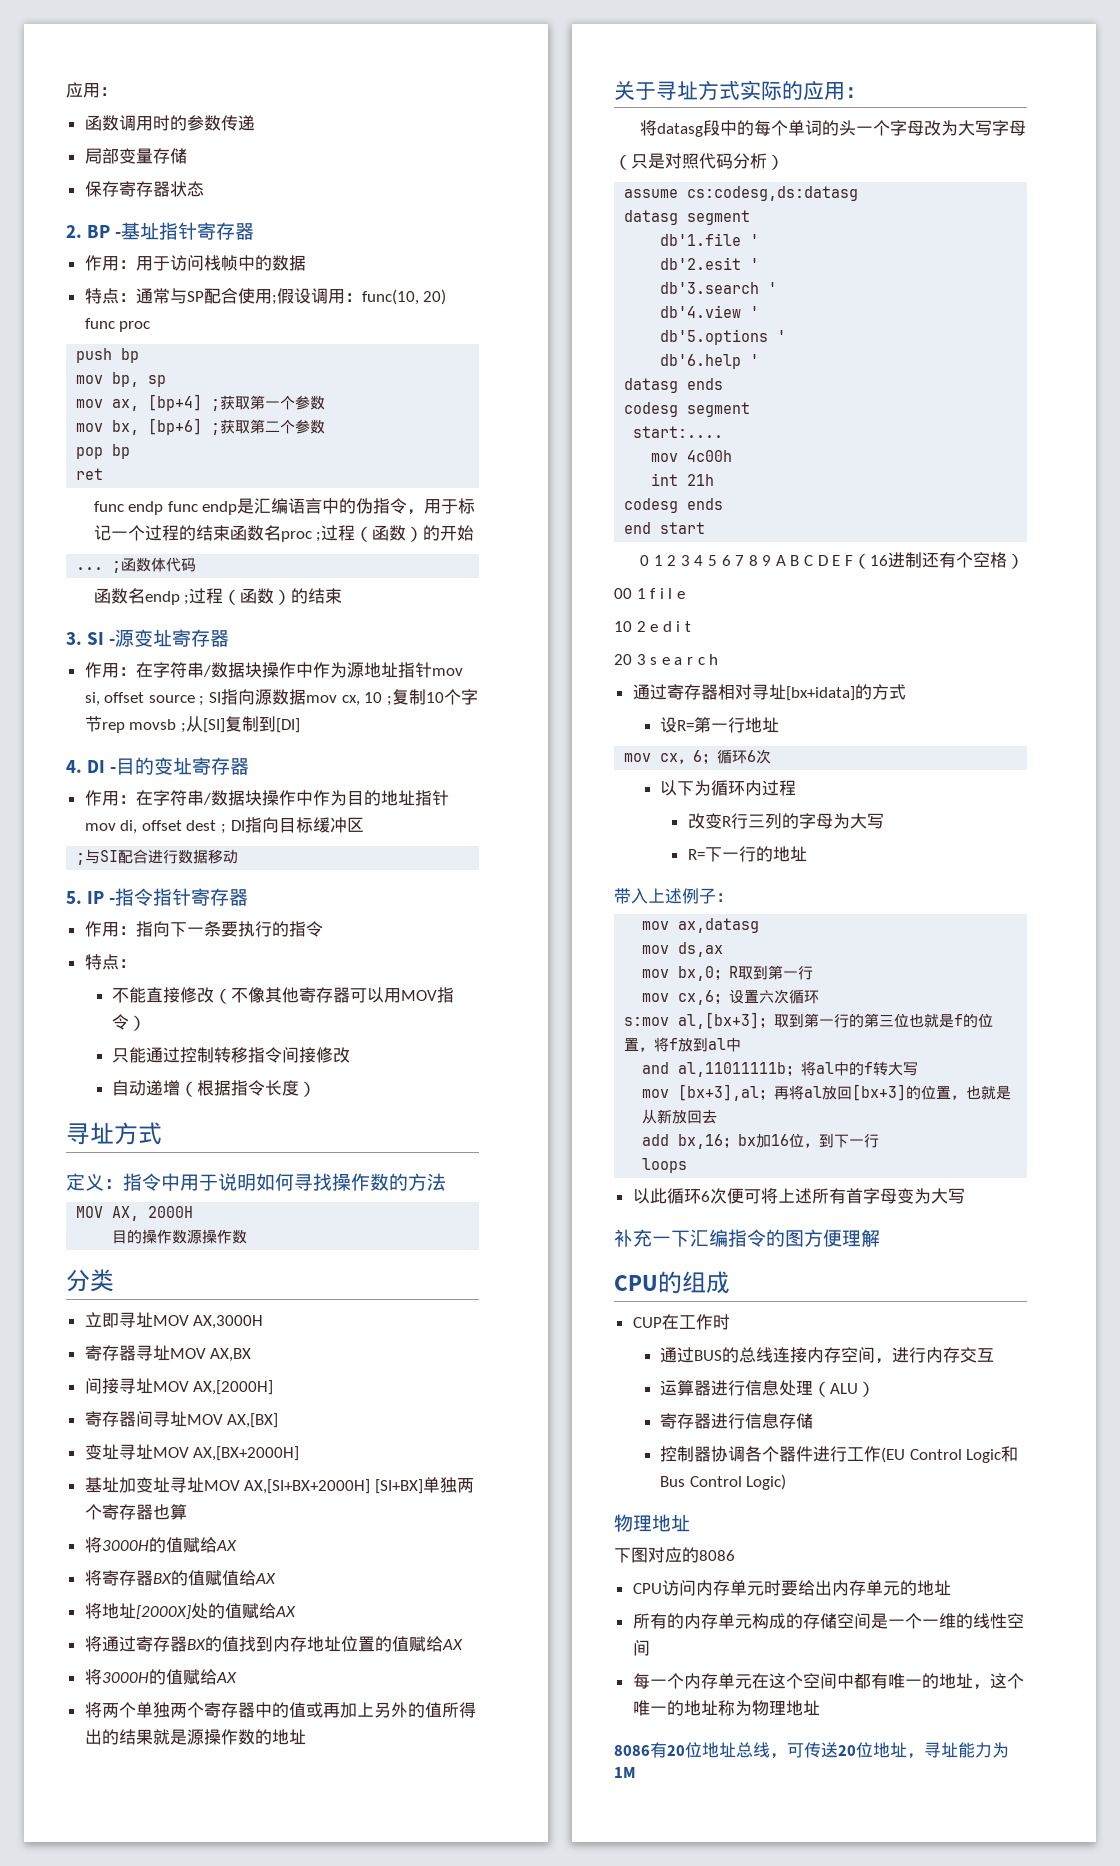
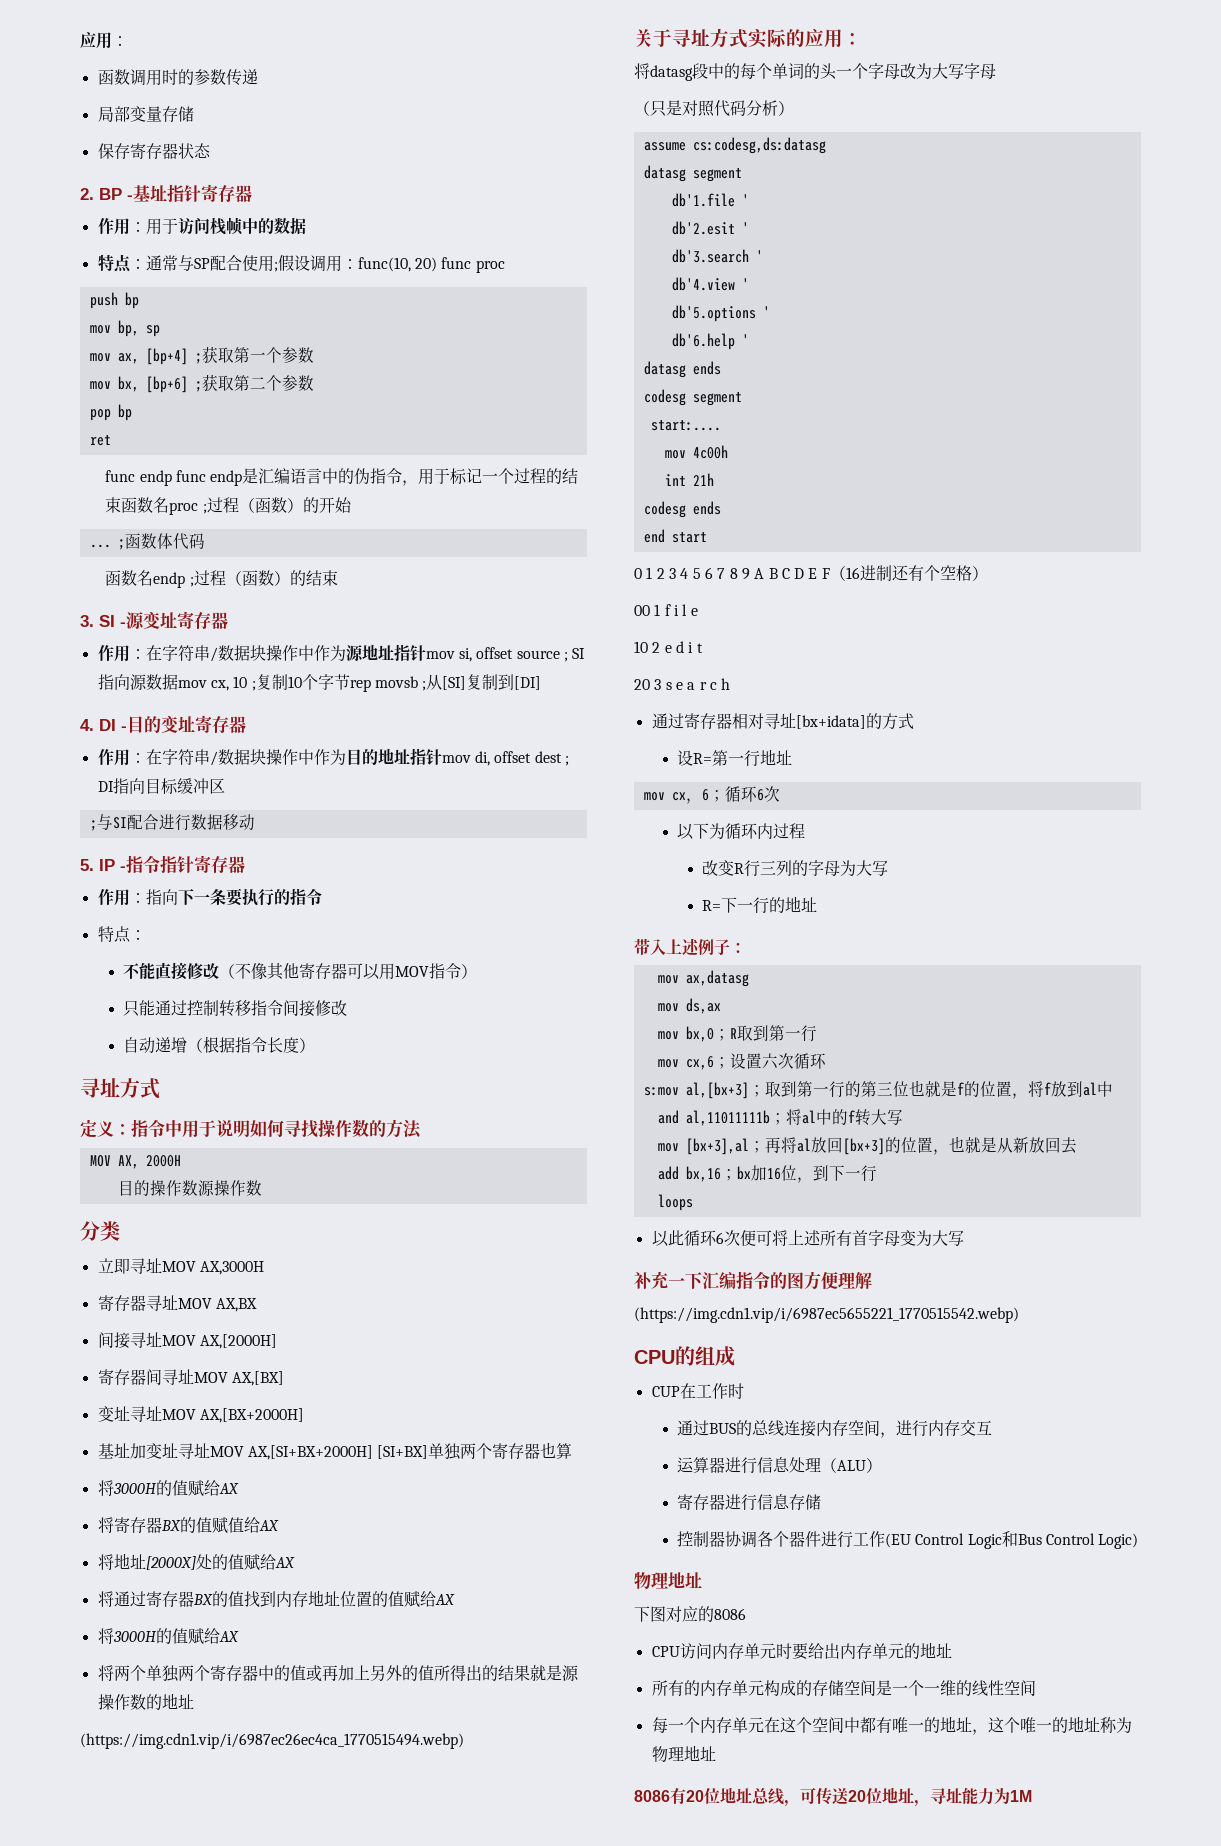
(306, 1737) none -> [80,1733,464,1749] // (https://img.cdn1.vip/i/6987ec26ec4ca_1770515494.webp)
(880, 1238) none -> [634,1307,1019,1323] // (https://img.cdn1.vip/i/6987ec5655221_1770515542.webp)

